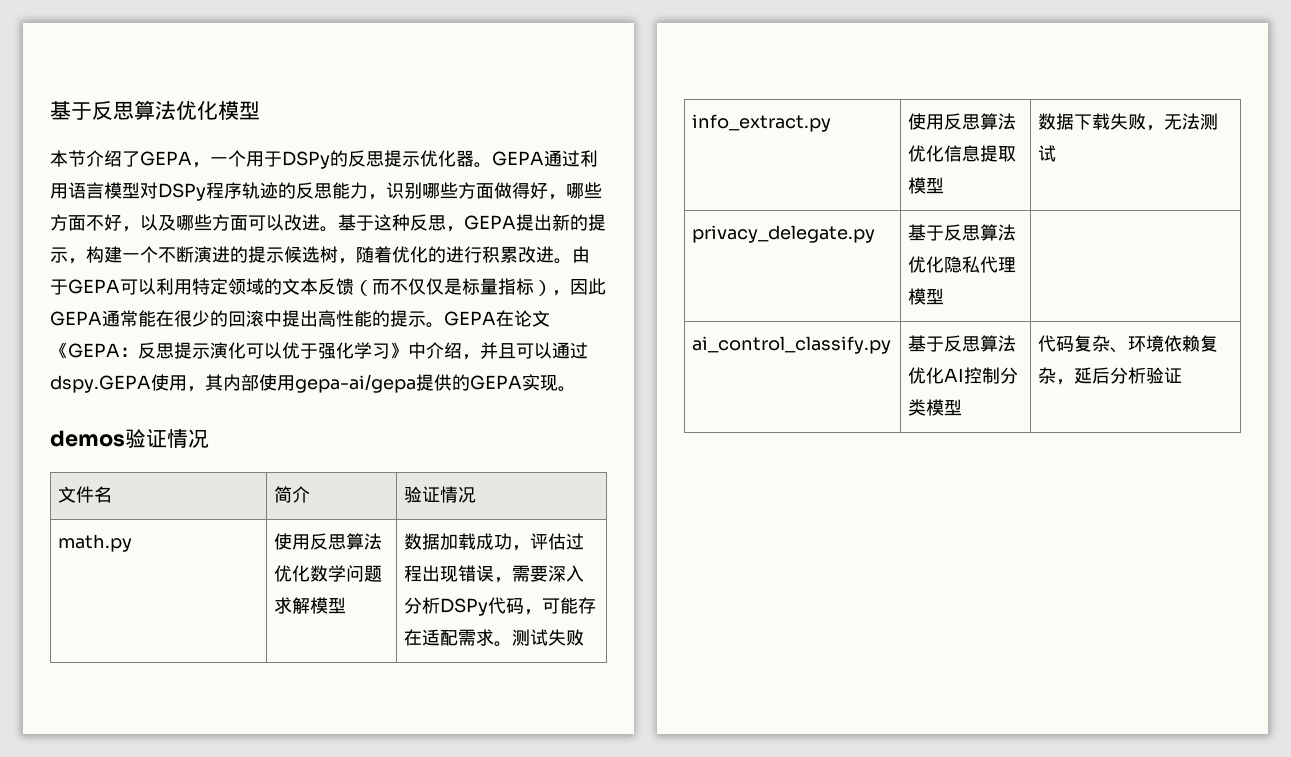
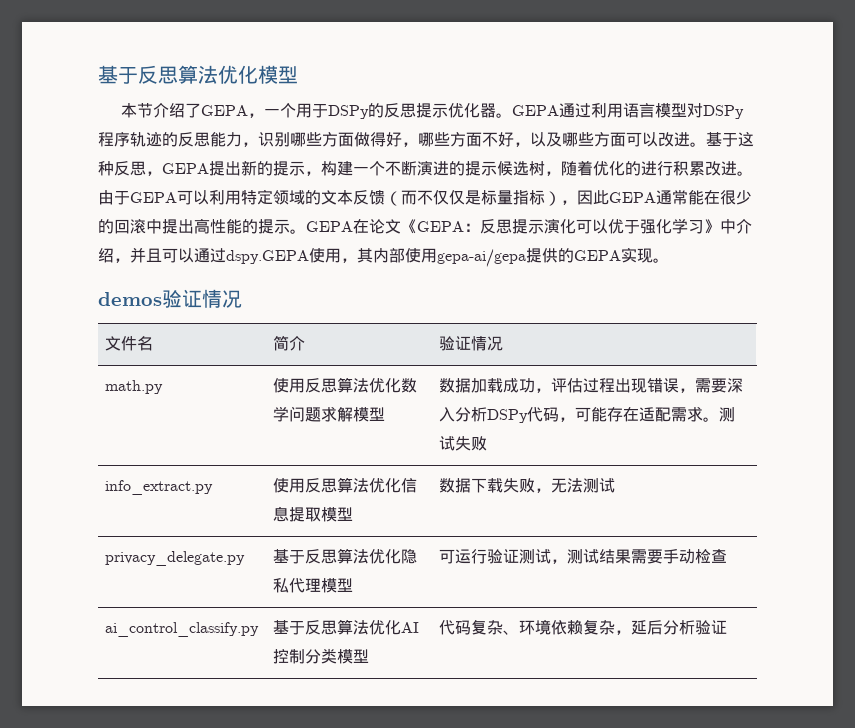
(945, 296) none -> [439,549,728,564] 可运行验证测试，测试结果需要手动检查

